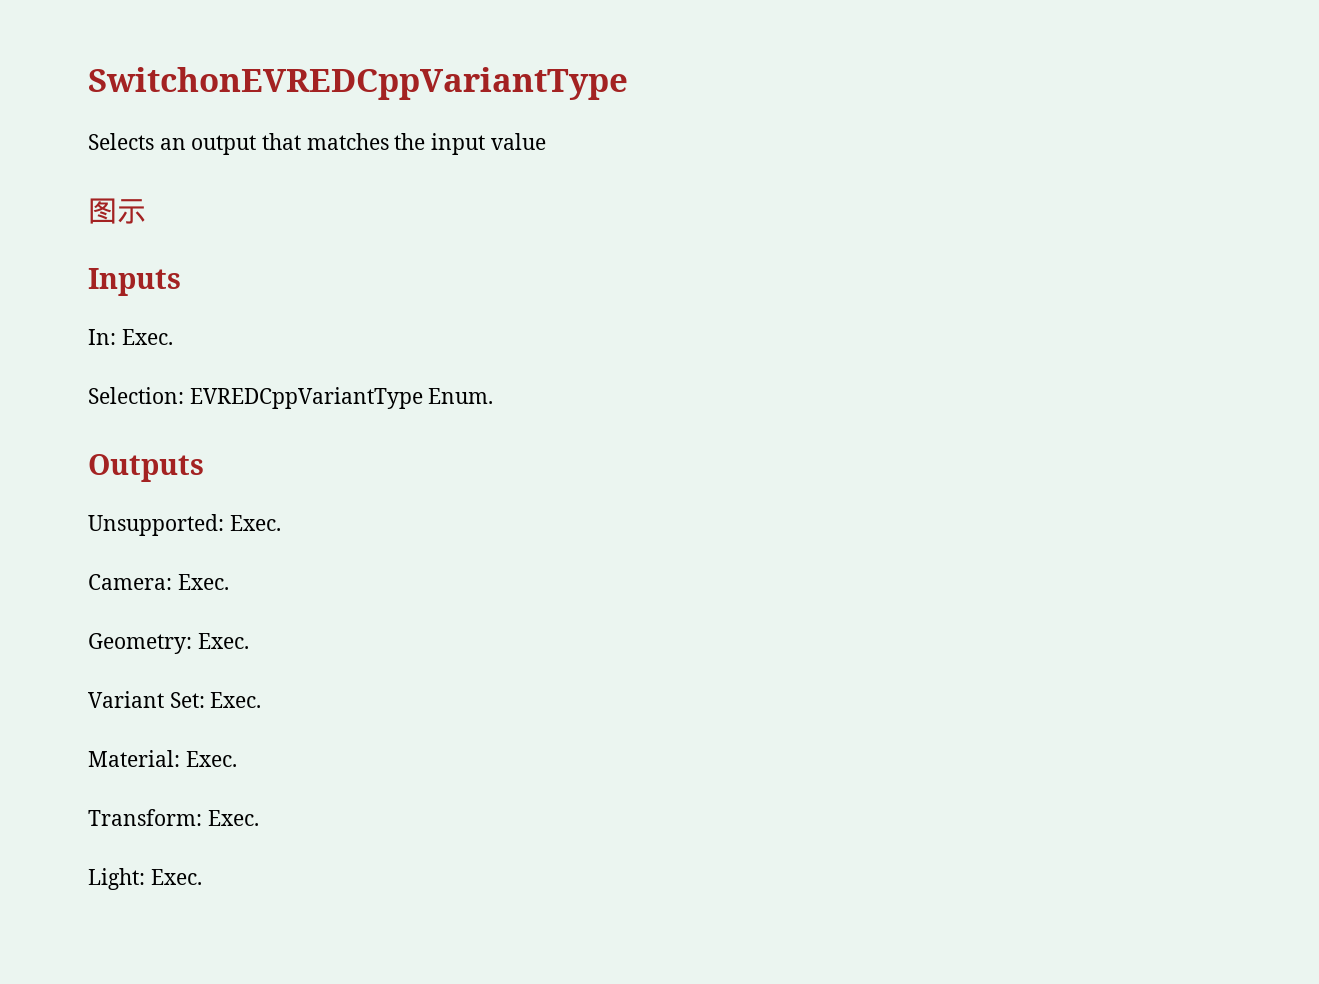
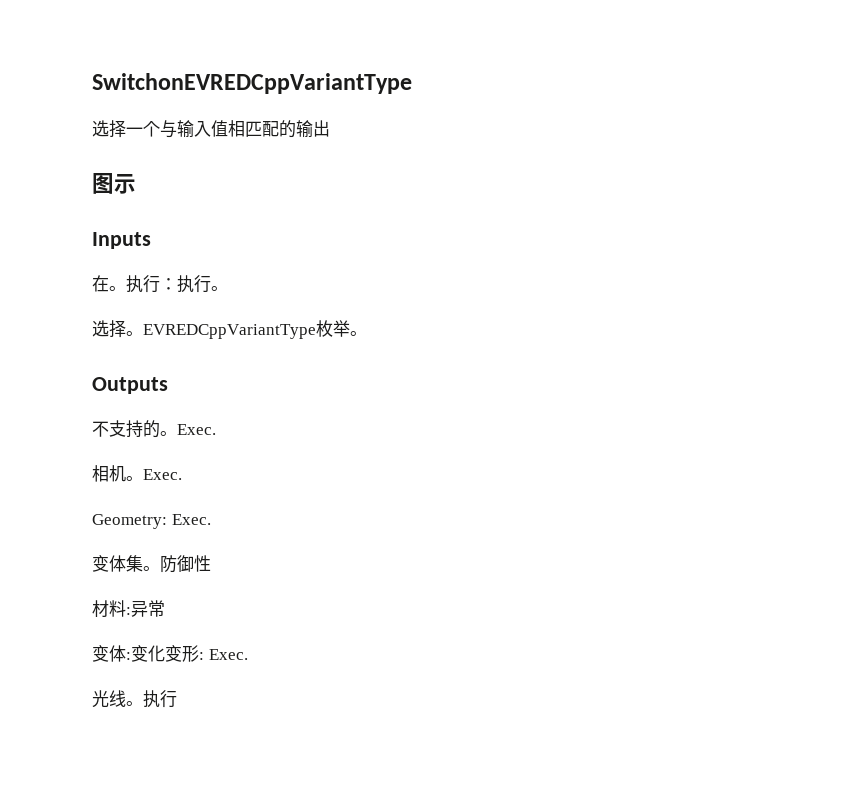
[88,133,546,155] [88,198,146,224] [88,268,181,296] [88,329,173,345] [88,387,494,409] Selects an output that matches the input value // 图示 // Inputs // In: Exec. // Selection: EVREDCppVariantType Enum. -> [92,120,330,138] [92,173,136,194] [92,232,151,249] [92,275,228,293] [92,320,367,339] 选择一个与输入值相匹配的输出 // 图示 // Inputs // 在。执行：执行。 // 选择。EVREDCppVariantType枚举。
[88,514,281,536] [88,574,172,590] Unsupported: Exec. // Camera: -> [92,420,216,438] [92,465,143,482] 不支持的。Exec. // 相机。
[88,691,262,708] [88,750,237,767] [88,809,259,826] [88,868,202,890] Variant Set: Exec. // Material: Exec. // Transform: Exec. // Light: Exec. -> [92,555,211,573] [92,600,165,617] [92,645,248,662] [92,690,177,708] 变体集。防御性 // 材料:异常 // 变体:变化变形: Exec. // 光线。执行

